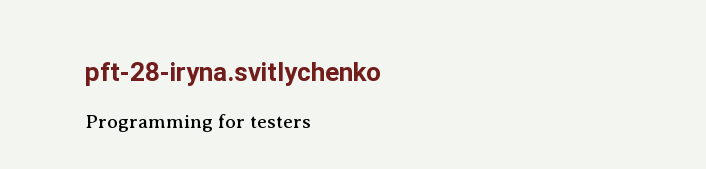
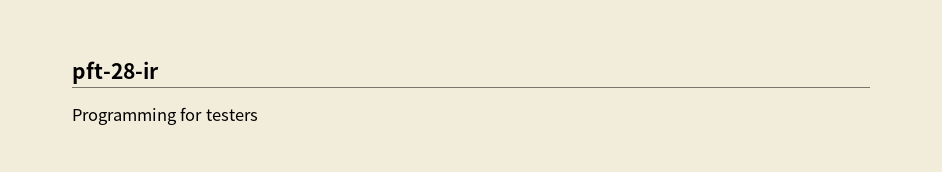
[85,62,381,86] pft-28-iryna.svitlychenko -> [72,61,159,84] pft-28-ir

